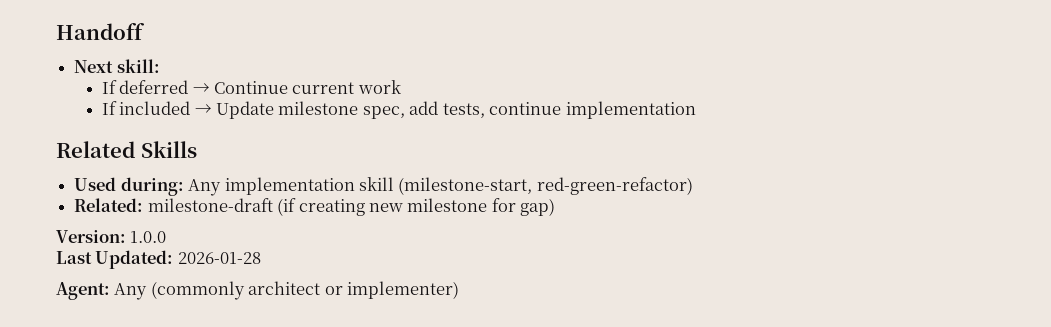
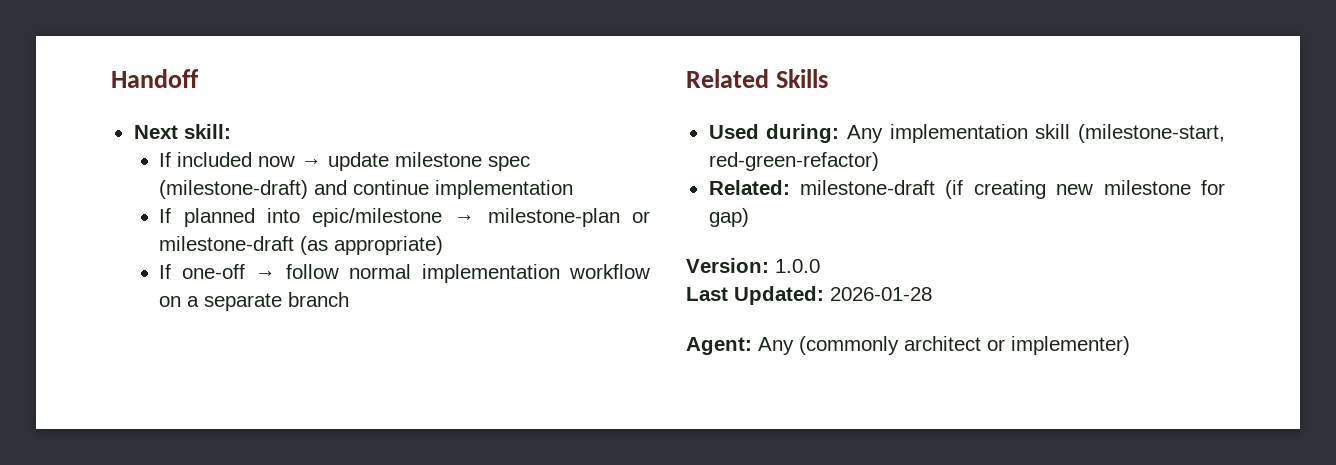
[119,80,401,94] [101,101,696,119] deferred → Continue current work // If included → Update milestone spec, add tests, continue implementation -> [177,152,531,171] [159,180,574,199] [159,208,650,227] [159,236,444,255] [159,264,650,283] [159,292,350,311] included now → update milestone spec (milestone-draft) and continue implementation // If planned into epic/milestone → milestone-plan or milestone-draft (as appropriate) // If one-off → follow normal implementation workflow on a separate branch

